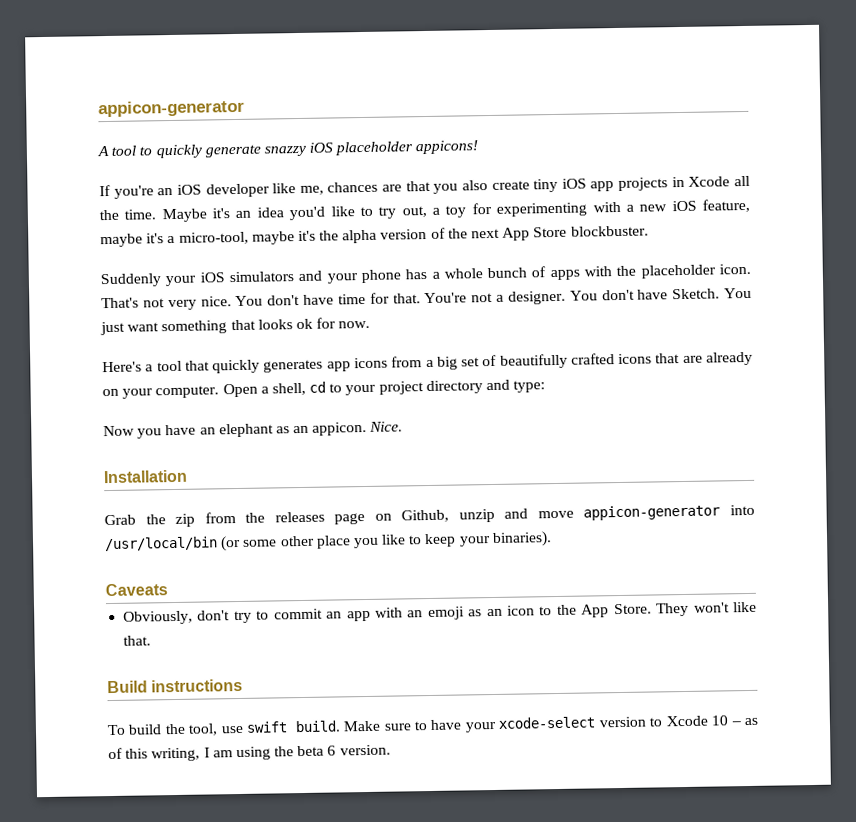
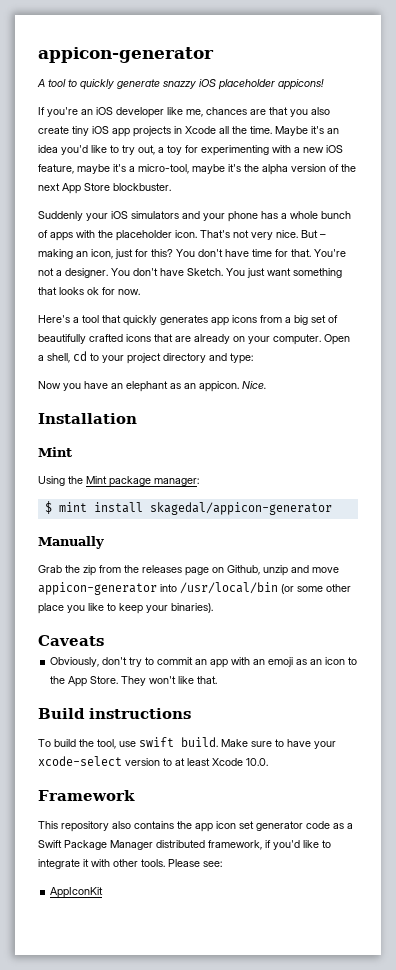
(232, 301) none -> [301,230,326,238] [38,249,173,259] But – making an icon, just for this?
(188, 476) none -> [38,447,72,457] [38,476,199,487] [44,501,332,515] [38,536,104,549] // Mint // Using the Mint package manager: // $ mint install skagedal/appicon-generator // Manually
[665,715,758,727] [108,744,391,762] Xcode 10 – as of this writing, I am using the beta 6 version. -> [175,758,268,766] [38,790,135,801] [38,821,353,832] [38,840,331,850] [38,859,222,869] [50,887,104,898] at least Xcode 10.0. // Framework // This repository also contains the app icon set generator code as a Swift Package Manager distributed framework, if you'd like to integrate it with other tools. Please see: // AppIconKit

